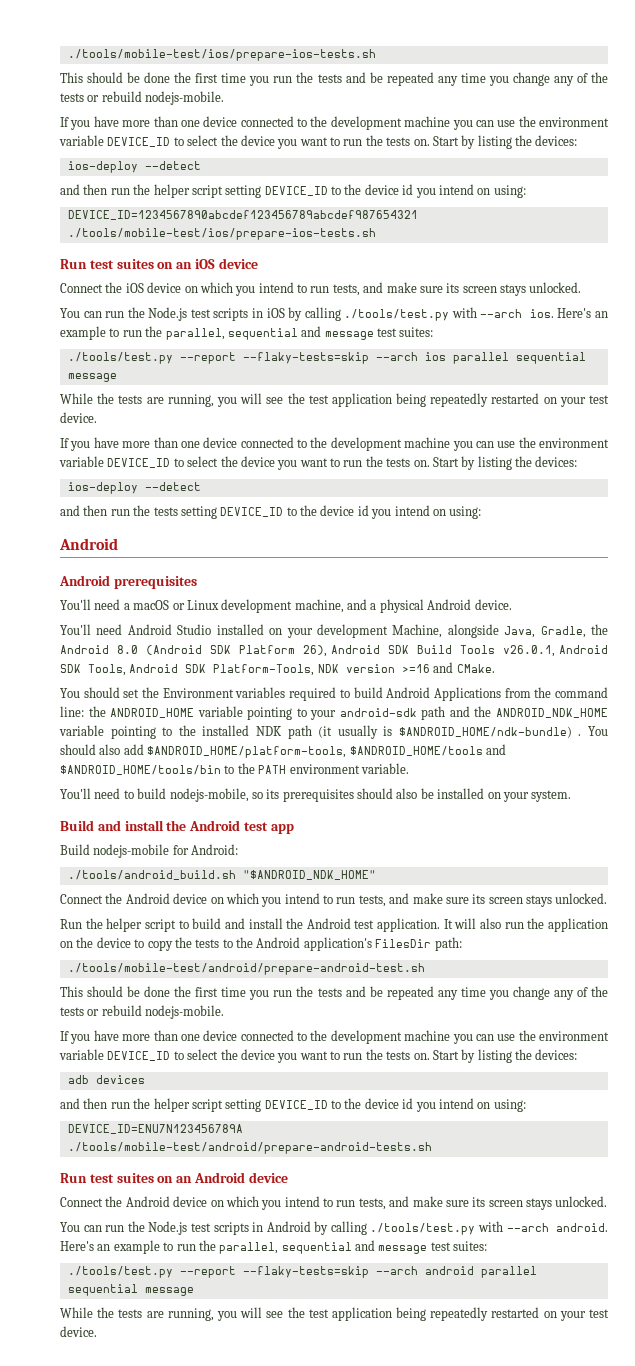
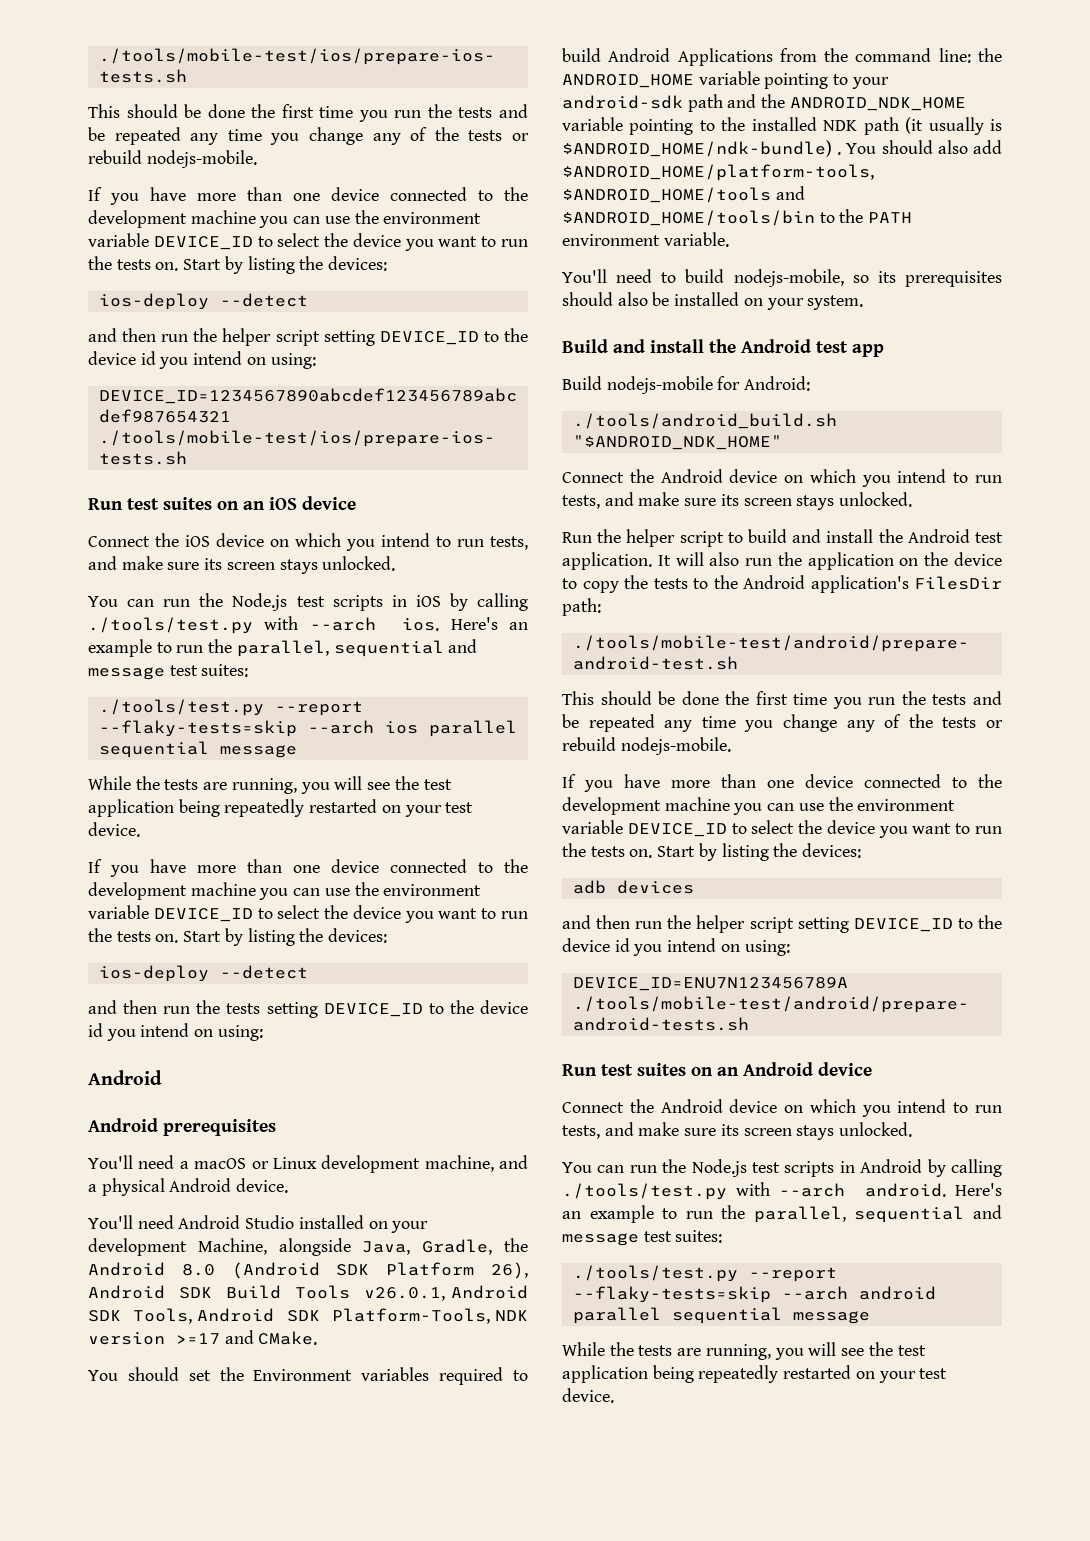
[401,664,430,673] >=16 -> [176,1333,220,1344] >=17

